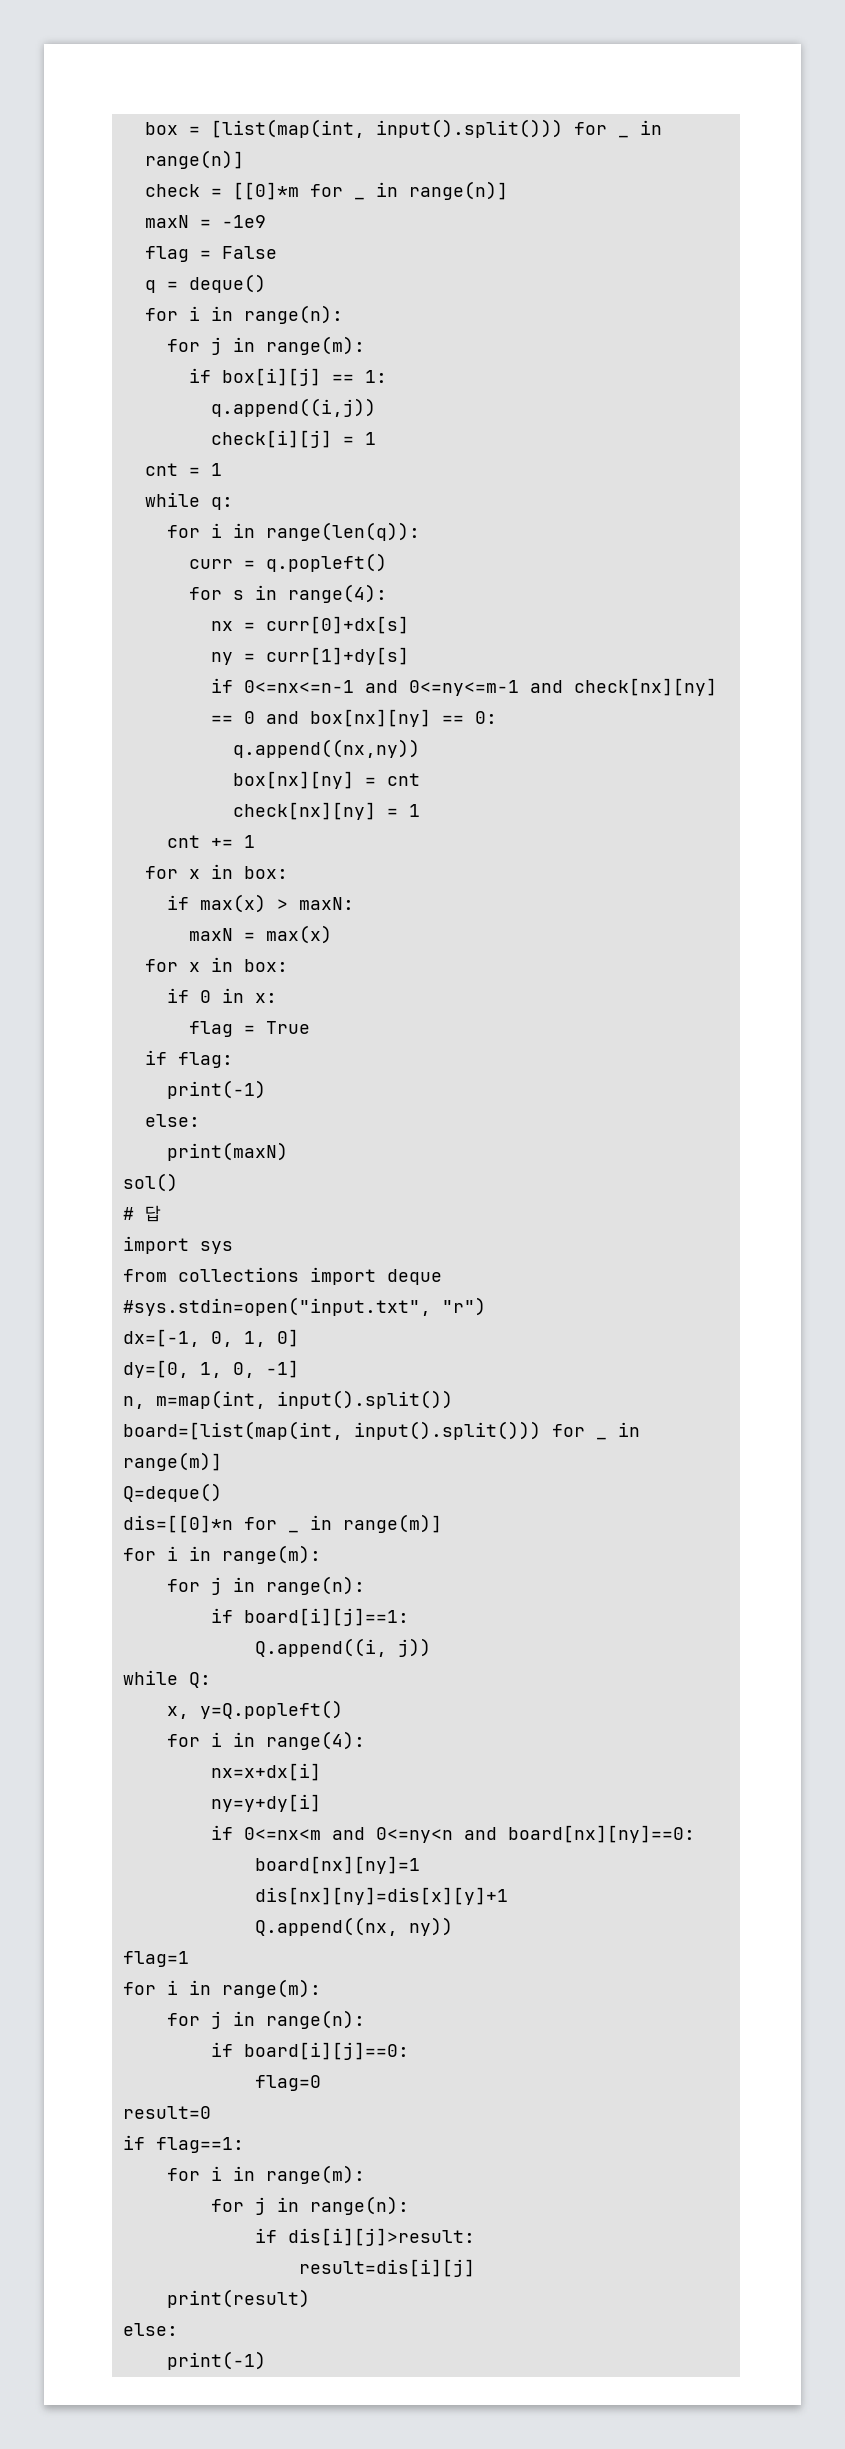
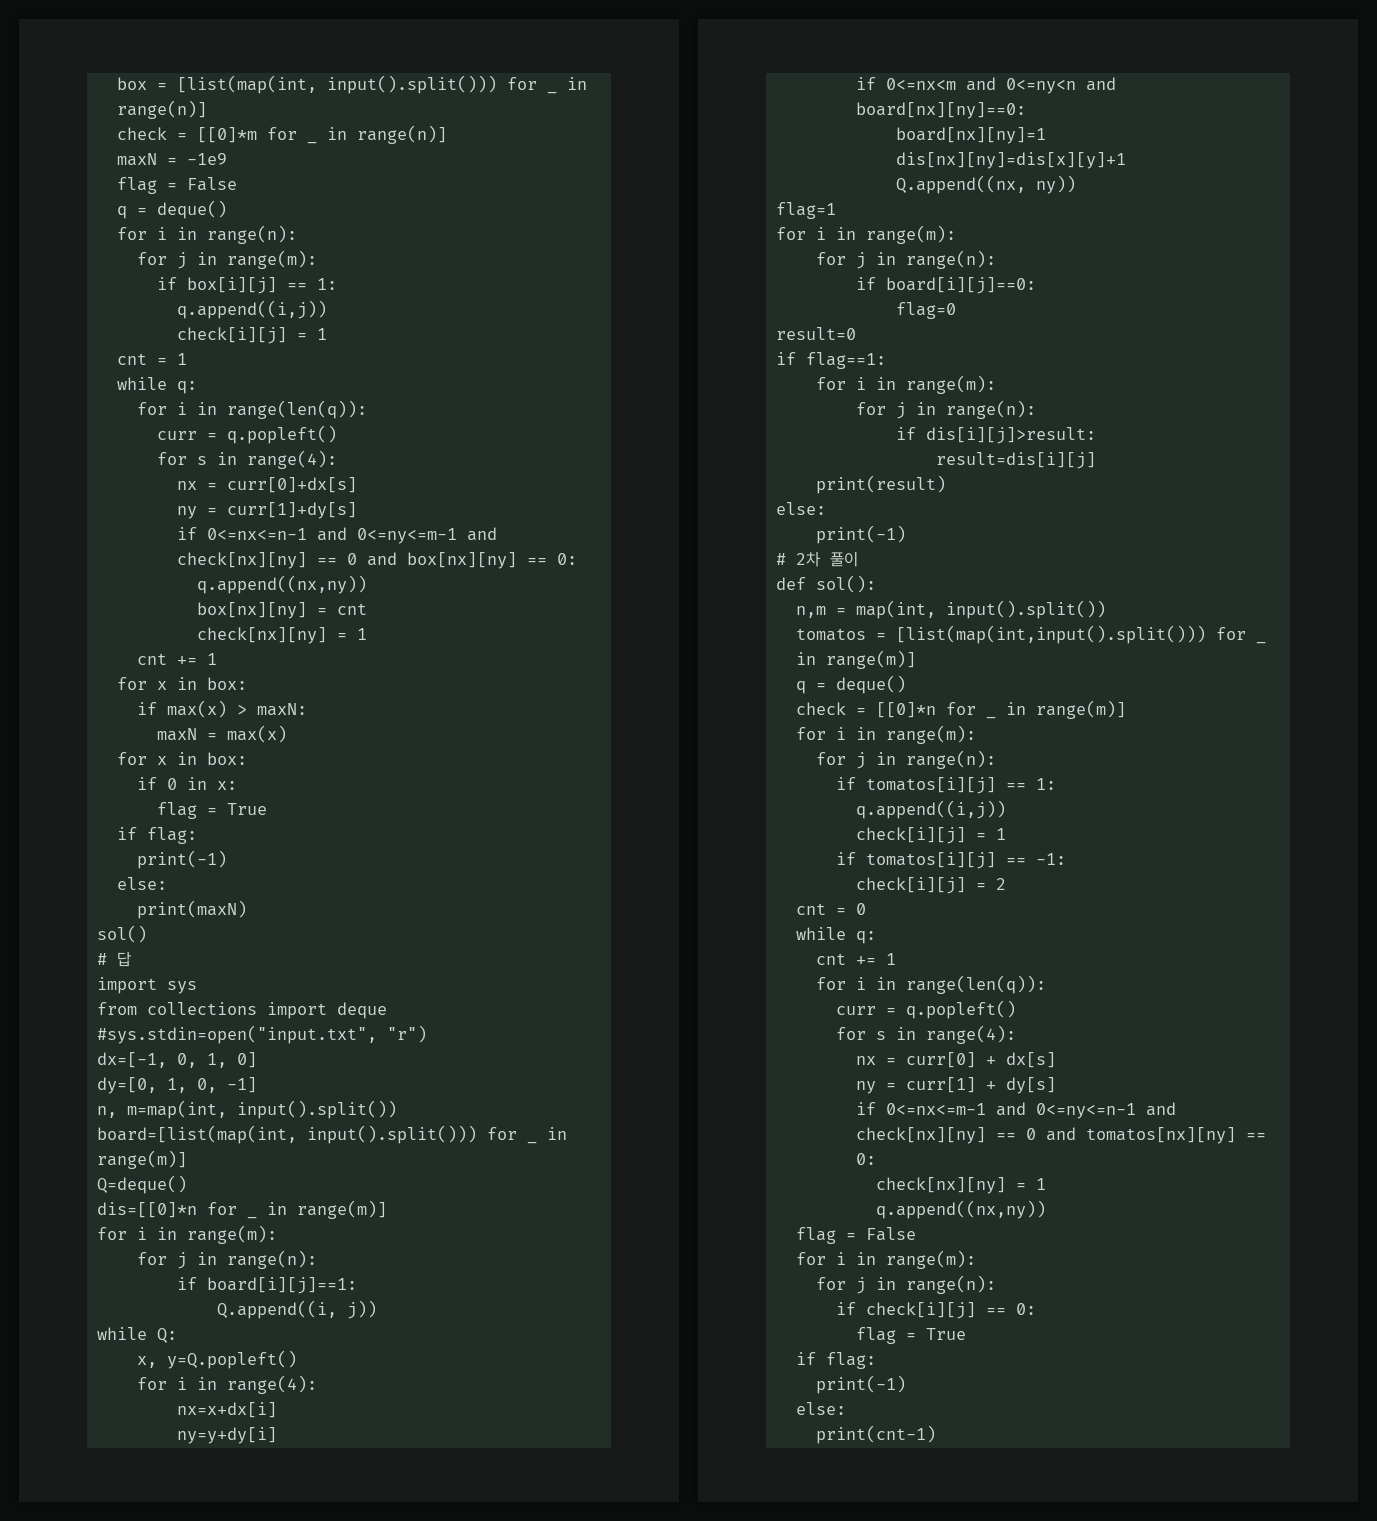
(266, 2360) none -> [776,551,859,567] [776,575,877,593] [796,600,1107,619] [796,625,1247,644] [1256,640,1267,644] [796,650,917,669] [796,675,907,694] [796,702,977,718] [986,715,997,719] [1006,700,1127,719] [796,725,977,744] [816,750,997,769] [836,777,1057,794] [856,800,1007,819] [856,827,1007,844] [836,852,1067,869] [856,877,1007,894] [796,903,867,915] [796,927,877,944] [816,953,897,965] [816,975,1047,994] [836,1000,1017,1019] [836,1025,1017,1044] [856,1052,1057,1068] [856,1077,1057,1094] [856,1102,1177,1119] [856,1127,1267,1144] [856,1153,877,1165] [876,1177,1047,1194] [876,1200,1047,1219] [796,1227,917,1244] [796,1250,977,1269] [816,1275,997,1294] [836,1302,1037,1319] [856,1327,967,1344] [796,1352,877,1369] [816,1375,907,1394] [796,1402,847,1415] [816,1425,937,1444] // # 2차 풀이 // def sol(): // n,m = map(int, input().split()) // tomatos = [list(map(int,input().split())) for _ in range(m)] // q = deque() // check = [[0]*n for _ in range(m)] // for i in range(m): // for j in range(n): // if tomatos[i][j] == 1: // q.append((i,j)) // check[i][j] = 1 // if tomatos[i][j] == -1: // check[i][j] = 2 // cnt = 0 // while q: // cnt += 1 // for i in range(len(q)): // curr = q.popleft() // for s in range(4): // nx = curr[0] + dx[s] // ny = curr[1] + dy[s] // if 0<=nx<=m-1 and 0<=ny<=n-1 and check[nx][ny] == 0 and tomatos[nx][ny] == 0: // check[nx][ny] = 1 // q.append((nx,ny)) // flag = False // for i in range(m): // for j in range(n): // if check[i][j] == 0: // flag = True // if flag: // print(-1) // else: // print(cnt-1)

